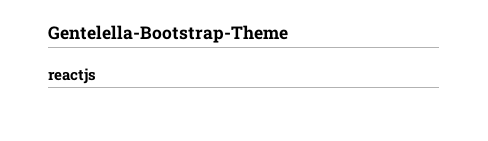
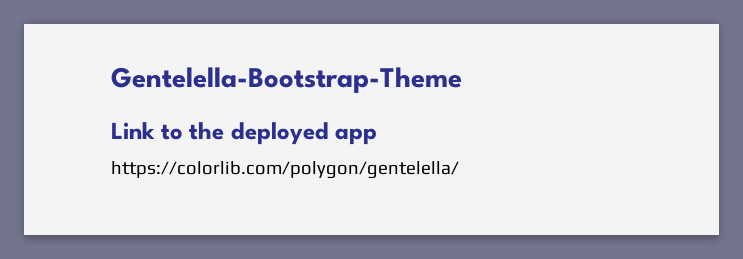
[48,68,96,84] reactjs -> [111,122,378,145] [111,161,459,179] Link to the deployed app // https://colorlib.com/polygon/gentelella/

